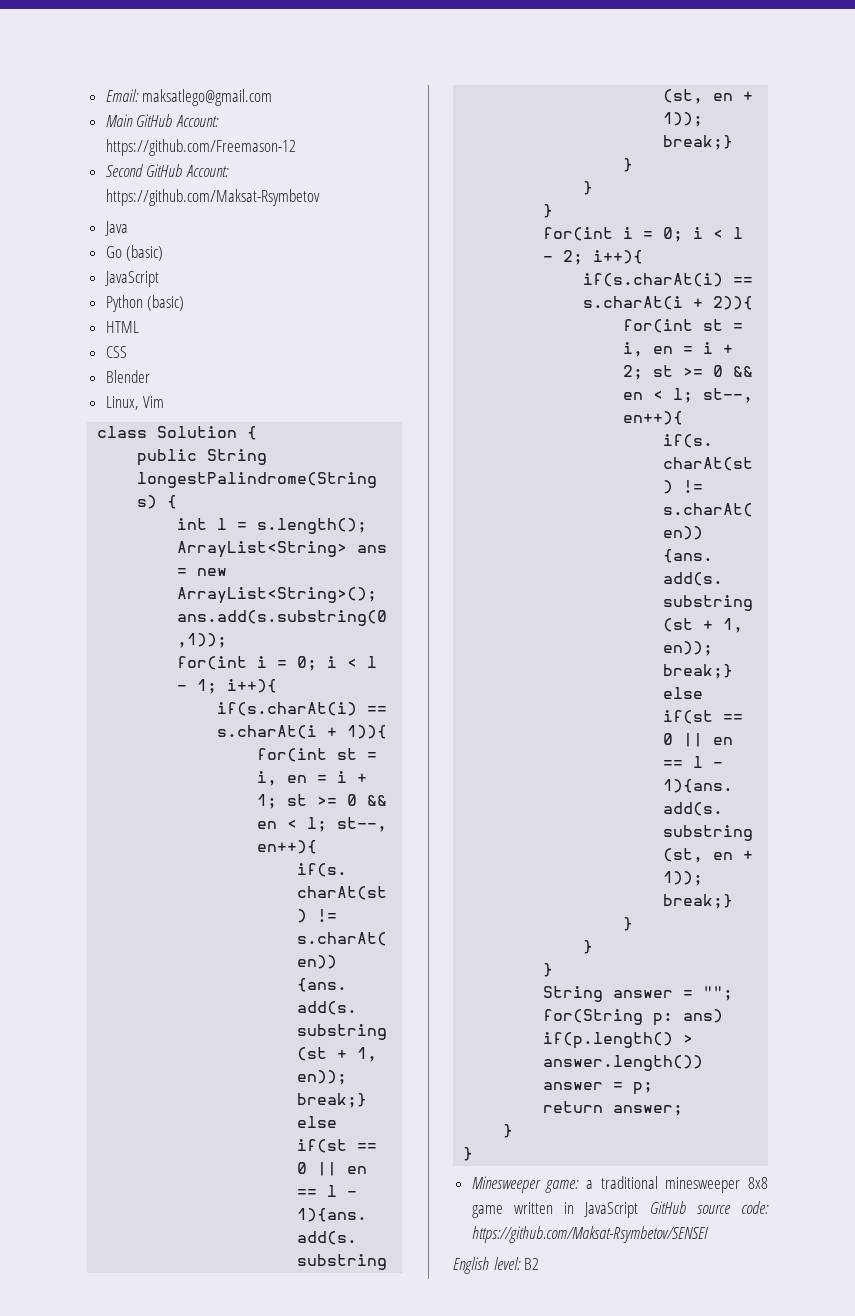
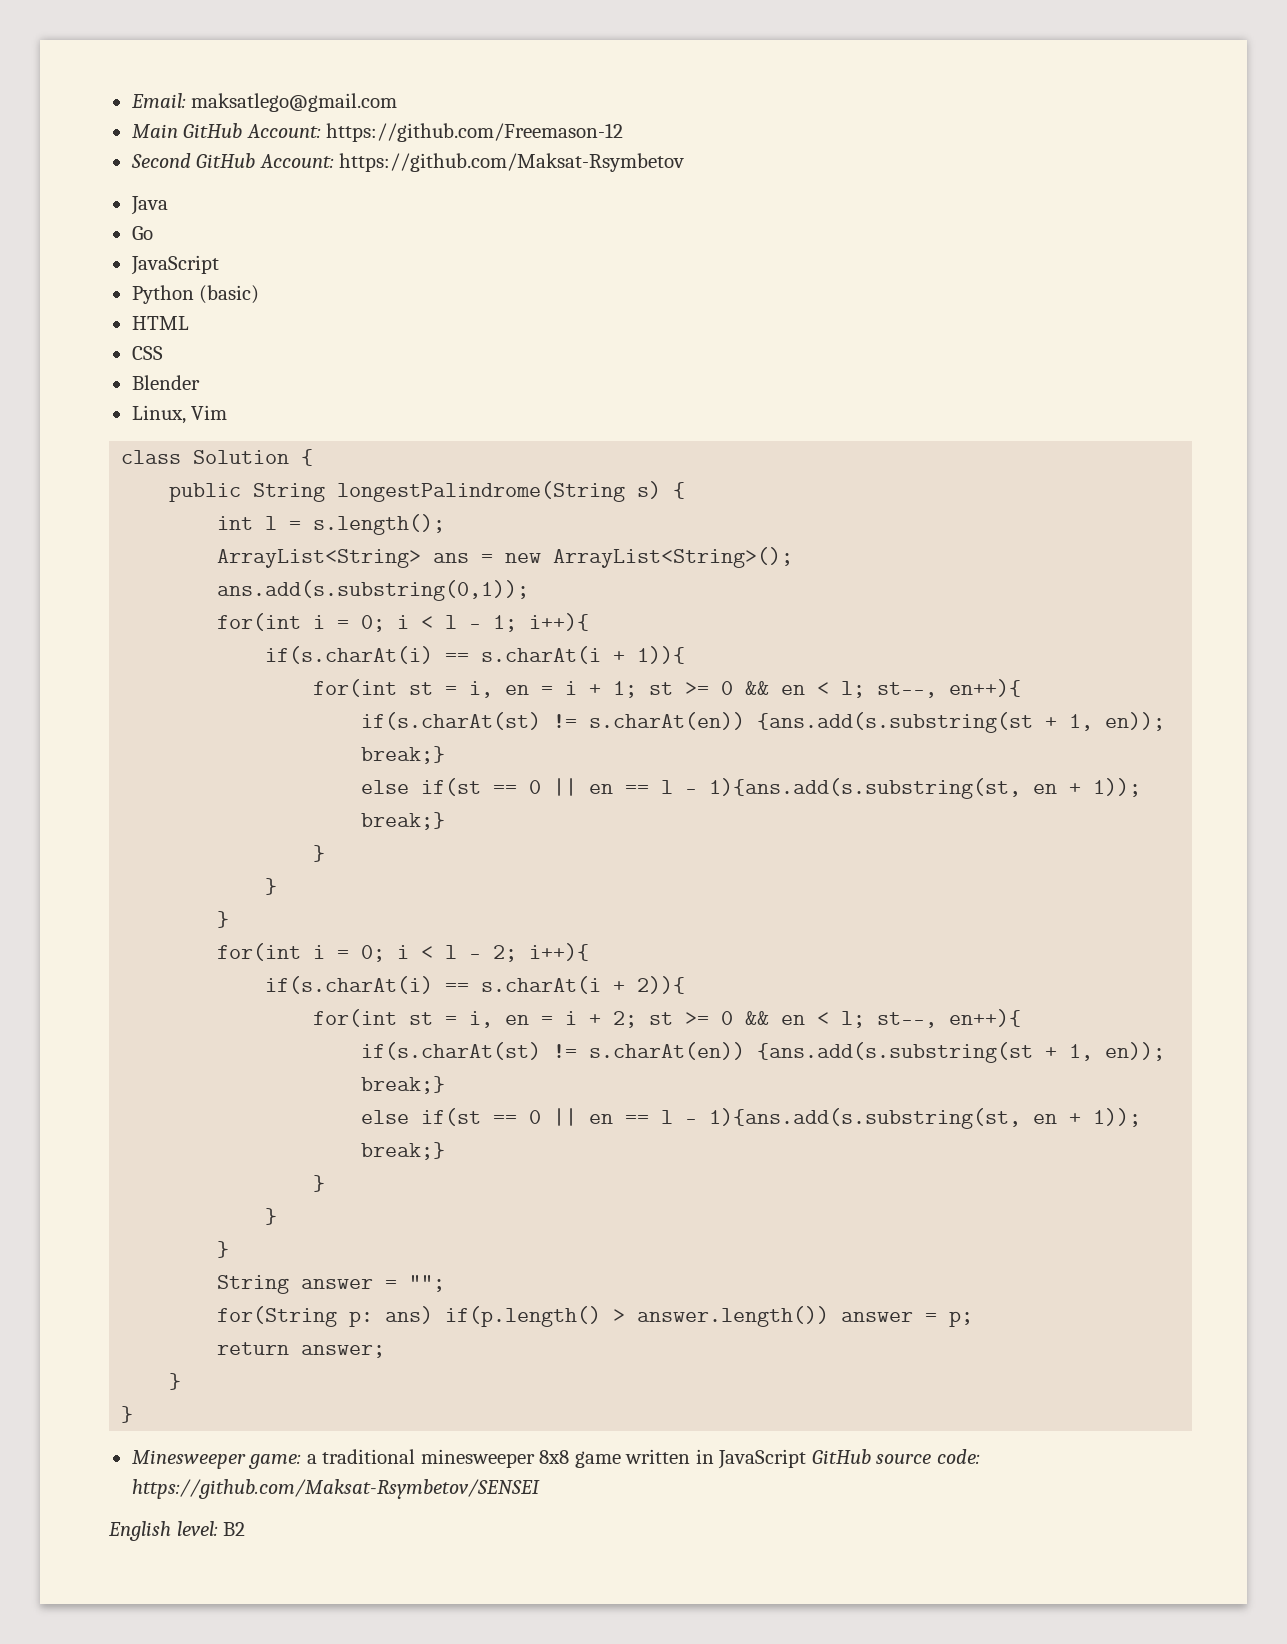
[126,245,164,261] (basic) -> (153, 233) none

